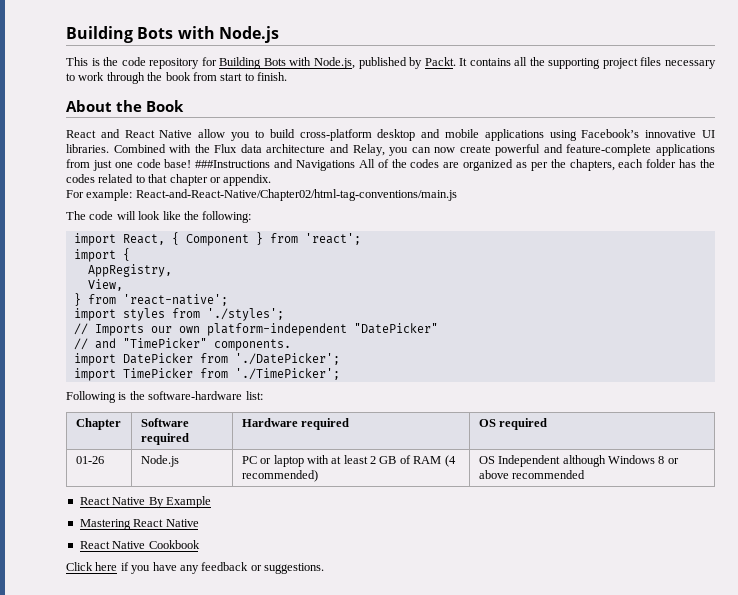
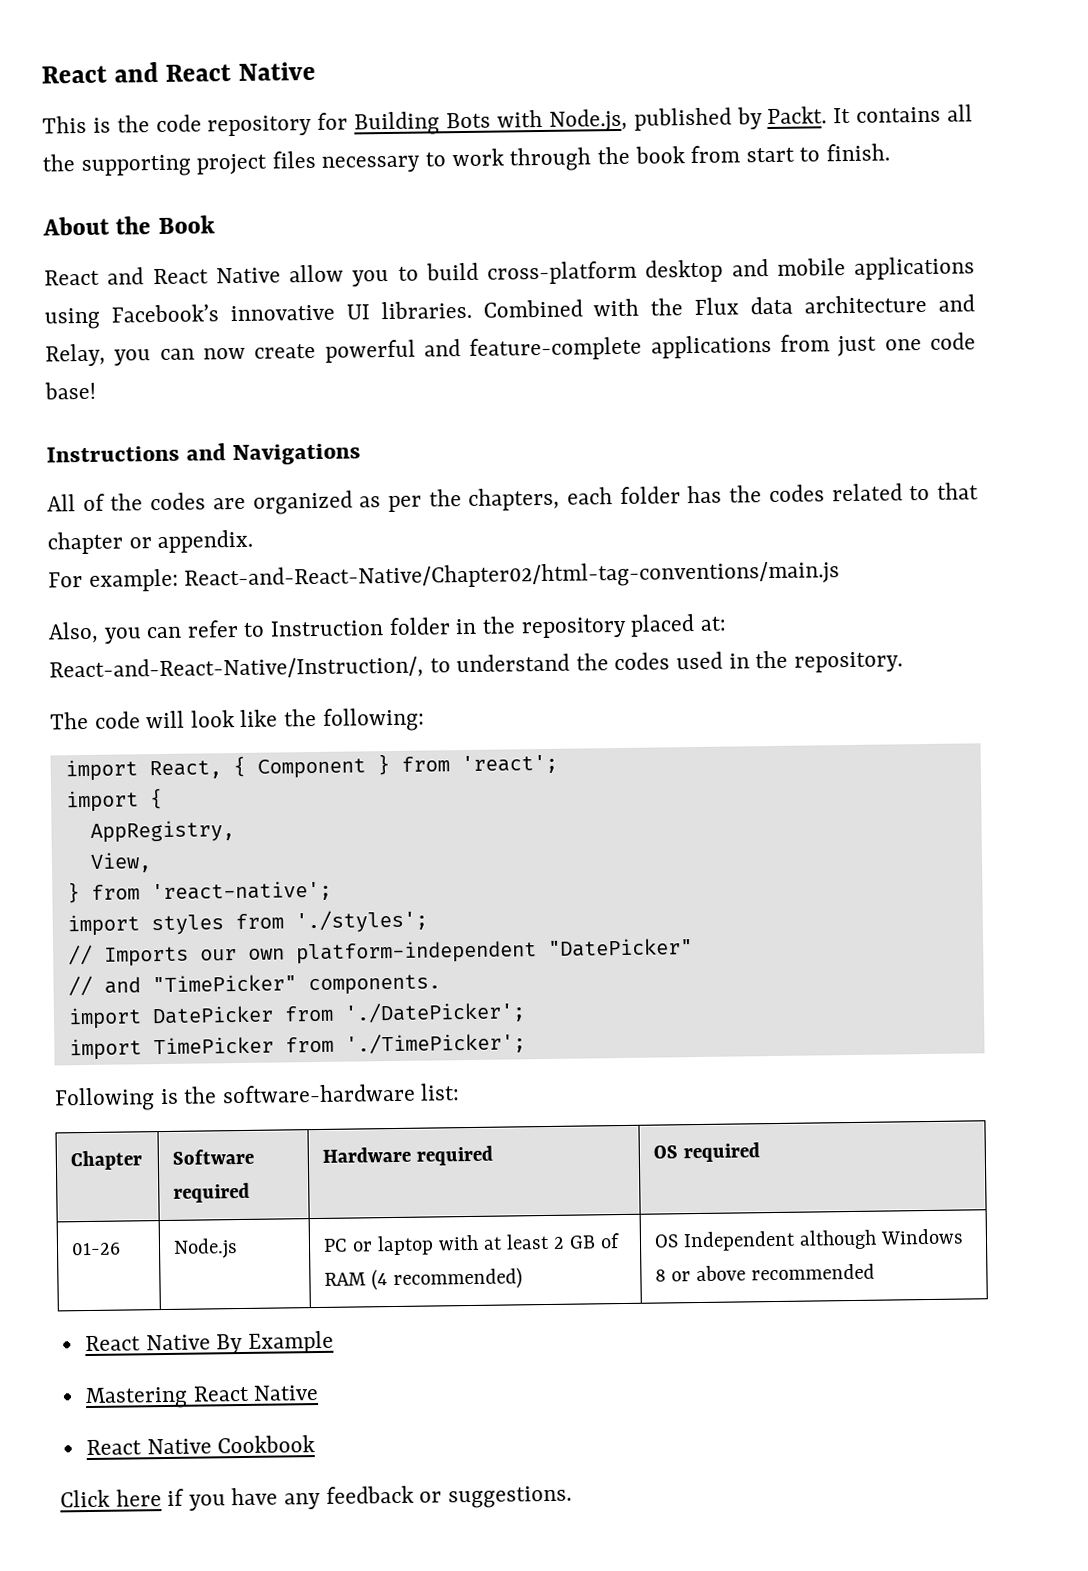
[66,26,279,43] Building Bots with Node.js -> [41,61,317,84] React and React Native
[195,160,271,168] ###Instructions -> [46,445,180,463] // Instructions
(355, 165) none -> (361, 454) //
(457, 195) none -> [48,614,726,644] [49,650,903,682] // Also, you can refer to Instruction folder in the repository placed at: React-and-React-Native/Instruction/, to understand the codes used in the repository.

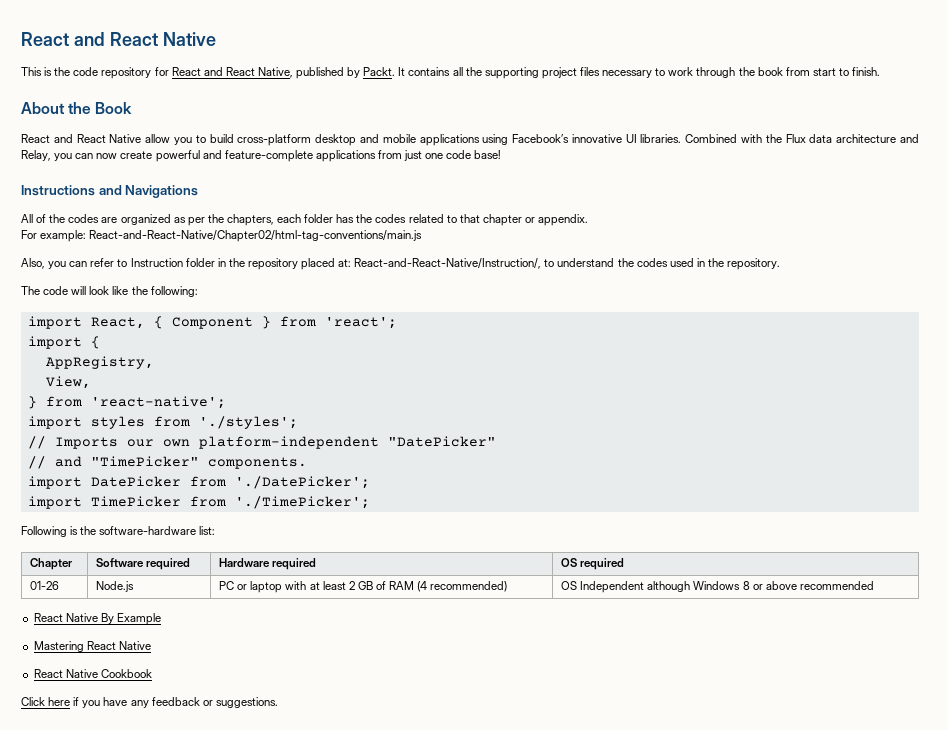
[354,108,628,136] Building Bots with Node.js, -> [171,67,293,78] React and React Native,

